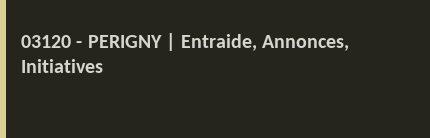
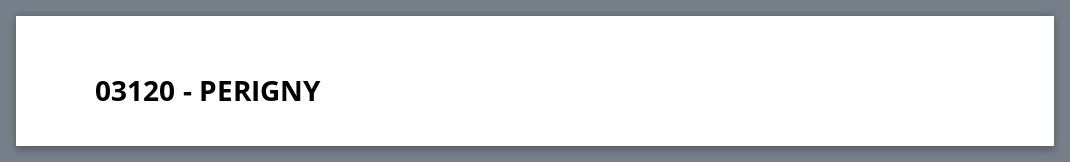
[165,33,350,51] [21,59,103,73] | Entraide, Annonces, Initiatives -> (322, 91) none

